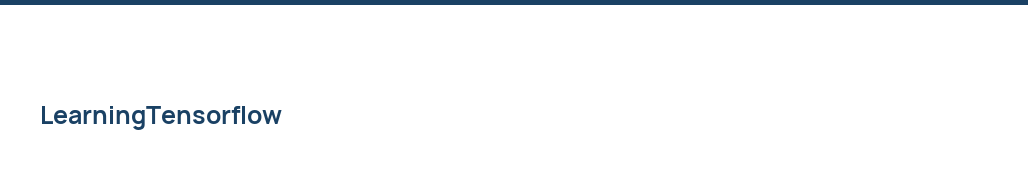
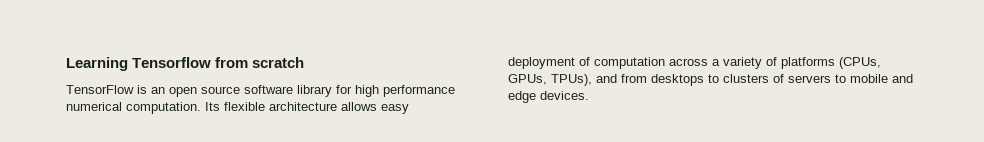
[40,106,282,130] LearningTensorflow -> [66,57,305,71] [66,85,455,97] [66,102,409,114] [508,57,881,69] [508,74,913,86] [508,91,589,103] Learning Tensorflow from scratch // TensorFlow is an open source software library for high performance numerical computation. Its flexible architecture allows easy deployment of computation across a variety of platforms (CPUs, GPUs, TPUs), and from desktops to clusters of servers to mobile and edge devices.

